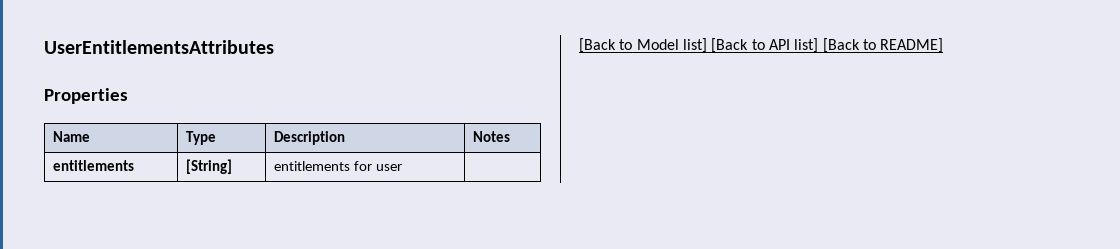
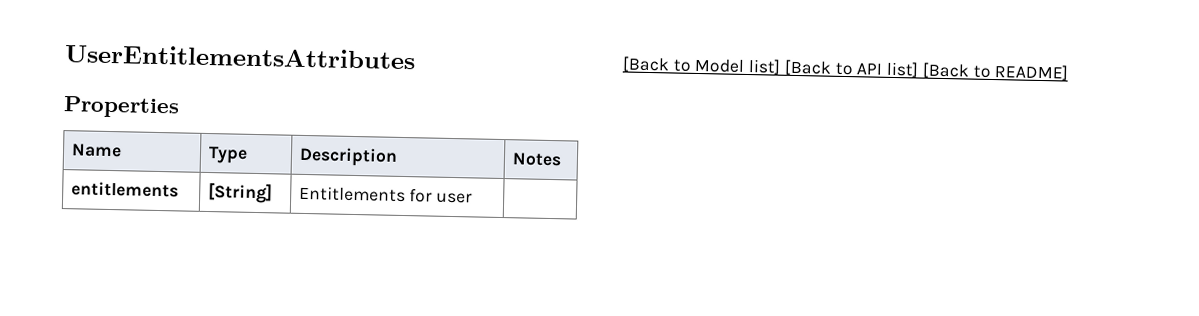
[274,161,351,171] entitlements -> [298,185,406,203] Entitlements

